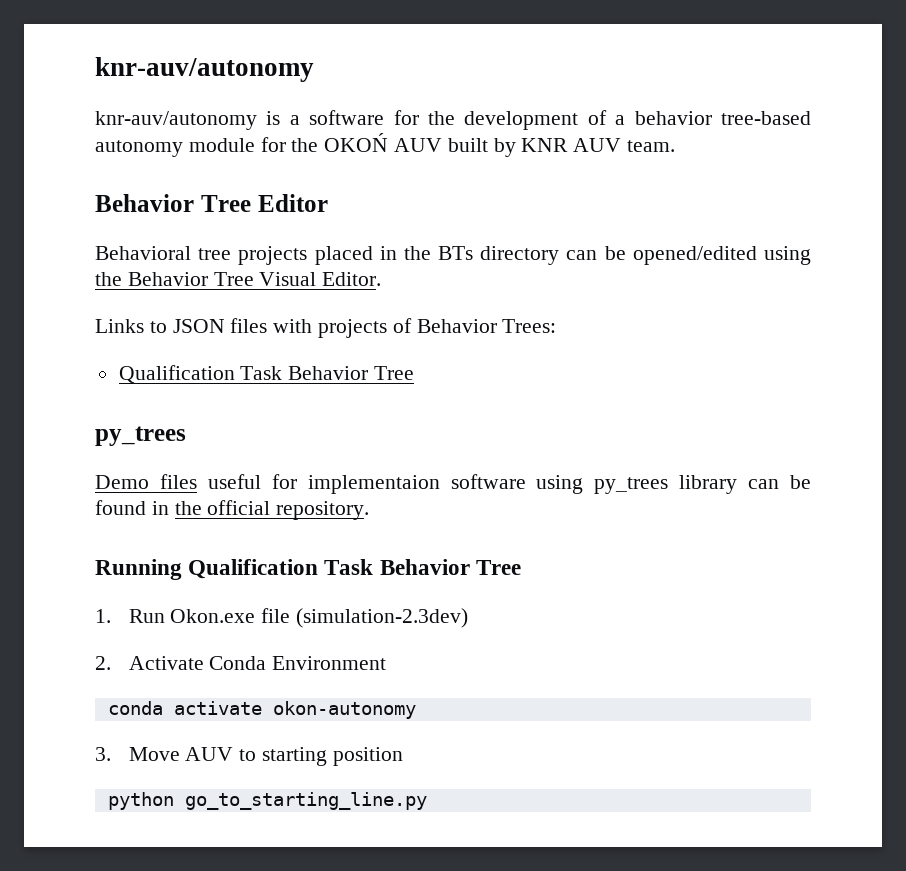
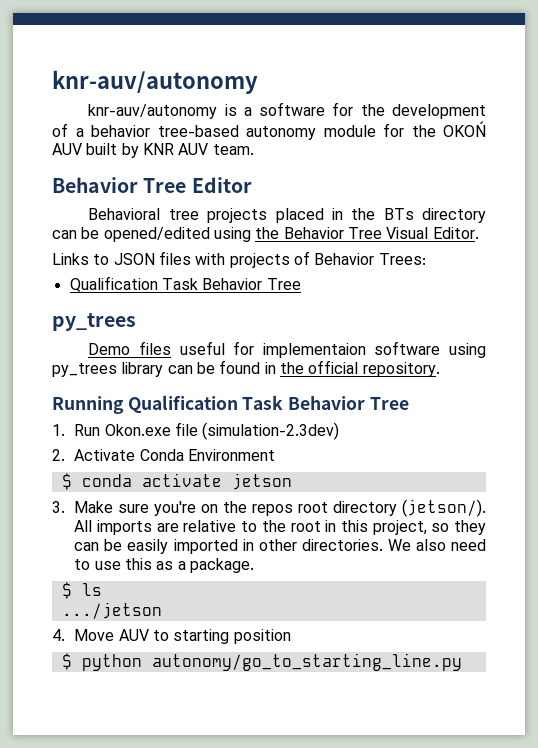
(387, 663) none -> [61,473,72,490] $
[272,701,416,719] [95,747,111,761] okon-autonomy // 3. -> [231,473,292,490] [52,499,486,517] [74,520,486,535] [74,539,486,554] [74,558,254,573] [61,582,102,599] [61,602,162,619] [52,629,65,641] jetson // 3. Make sure you're on the repos root directory (jetson/). All imports are relative to the root in this project, so they can be easily imported in other directories. We also need to use this as a package. // $ ls // .../jetson // 4.
[107,792,427,810] python go_to_starting_line.py -> [61,653,462,671] $ python autonomy/go_to_starting_line.py

